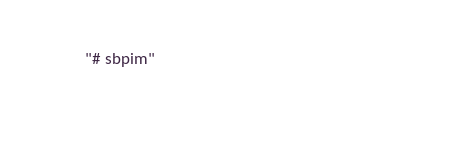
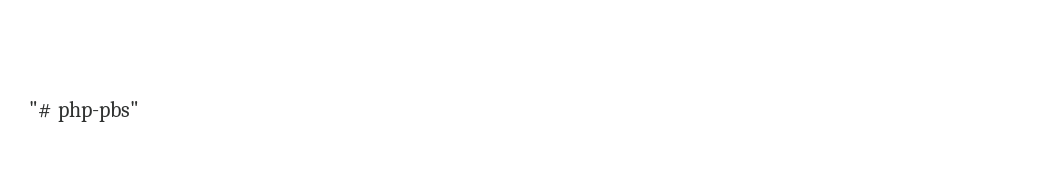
[104,53,155,67] sbpim" -> [57,101,139,122] php-pbs"

